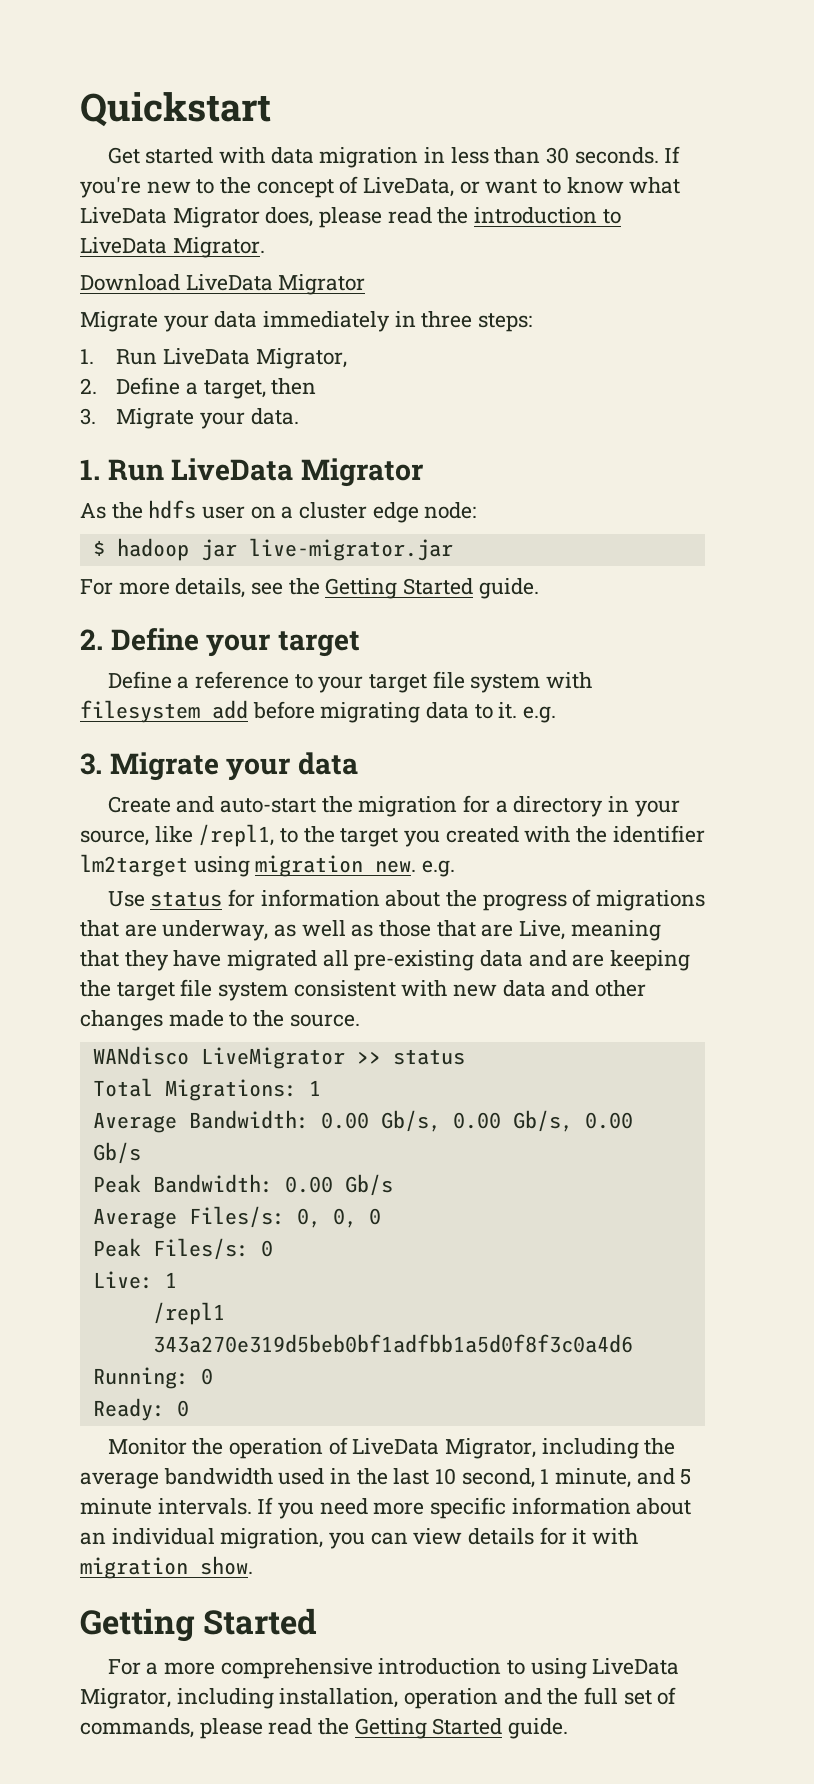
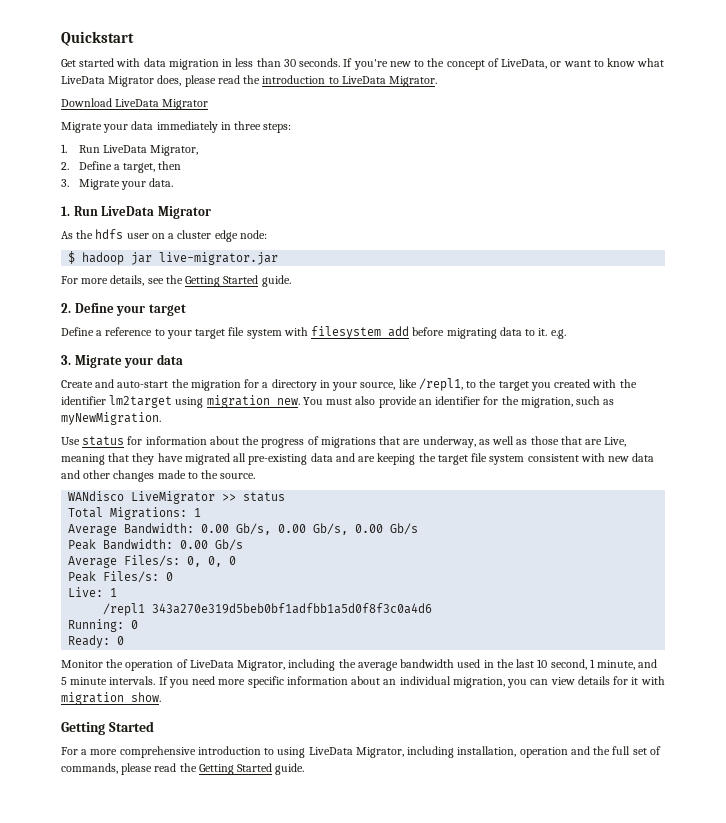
[422,860,456,877] e.g. -> [302,396,615,408] [61,412,161,425] You must also provide an identifier for the migration, such as myNewMigration.

